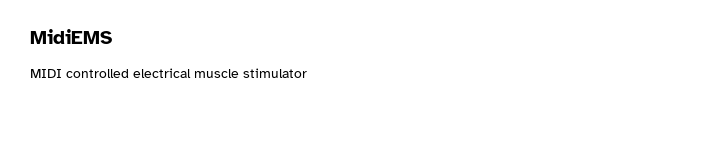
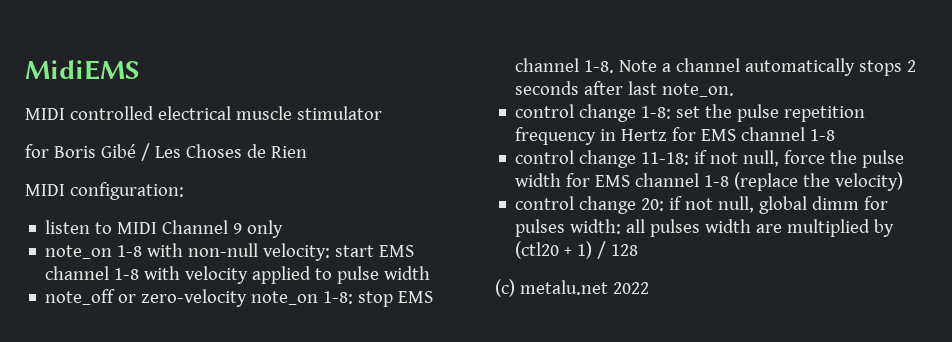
(307, 73) none -> [25,143,307,161] [25,182,184,200] [45,220,284,238] [45,243,415,261] [45,266,431,284] [45,289,434,307] [515,58,917,76] [515,81,735,97] [515,104,866,122] [515,127,836,145] [515,150,905,168] [515,172,904,191] [515,196,889,214] [515,219,895,237] [515,241,639,259] [495,279,649,297] // for Boris Gibé / Les Choses de Rien // MIDI configuration: // listen to MIDI Channel 9 only // note_on 1-8 with non-null velocity: start EMS channel 1-8 with velocity applied to pulse width // note_off or zero-velocity note_on 1-8: stop EMS channel 1-8. Note a channel automatically stops 2 seconds after last note_on. // control change 1-8: set the pulse repetition frequency in Hertz for EMS channel 1-8 // control change 11-18: if not null, force the pulse width for EMS channel 1-8 (replace the velocity) // control change 20: if not null, global dimm for pulses width: all pulses width are multiplied by (ctl20 + 1) / 128 // (c) metalu.net 2022

